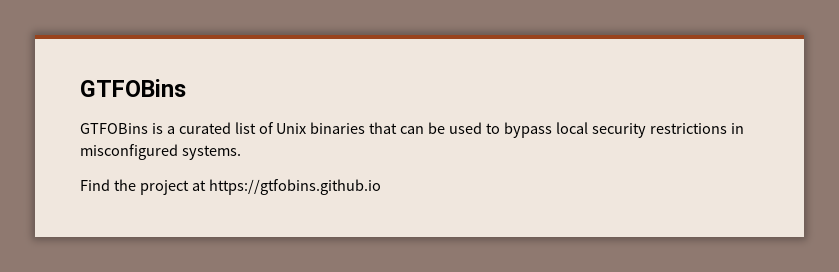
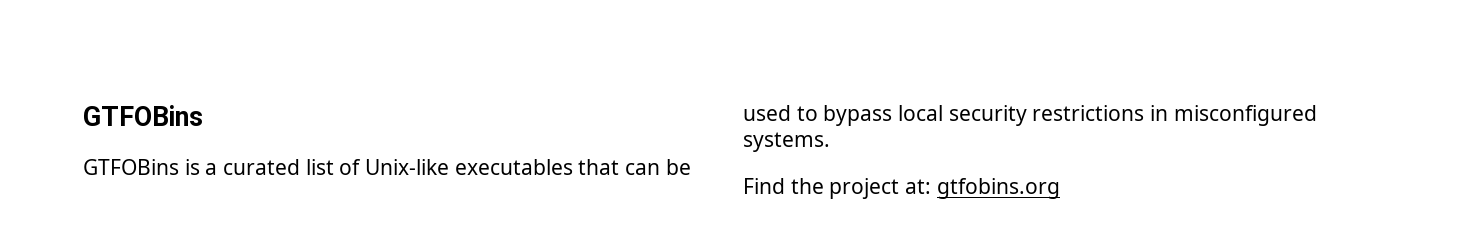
[276,122,366,134] Unix binaries -> [365,159,573,175] Unix-like executables
[191,179,381,195] at https://gtfobins.github.io -> [905,178,1060,199] at: gtfobins.org

